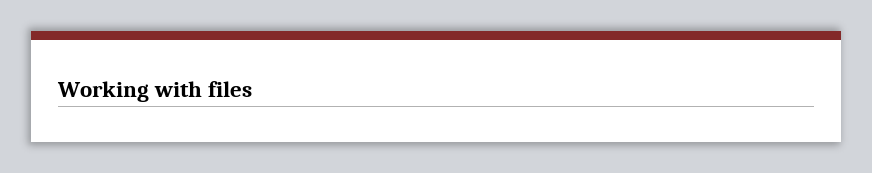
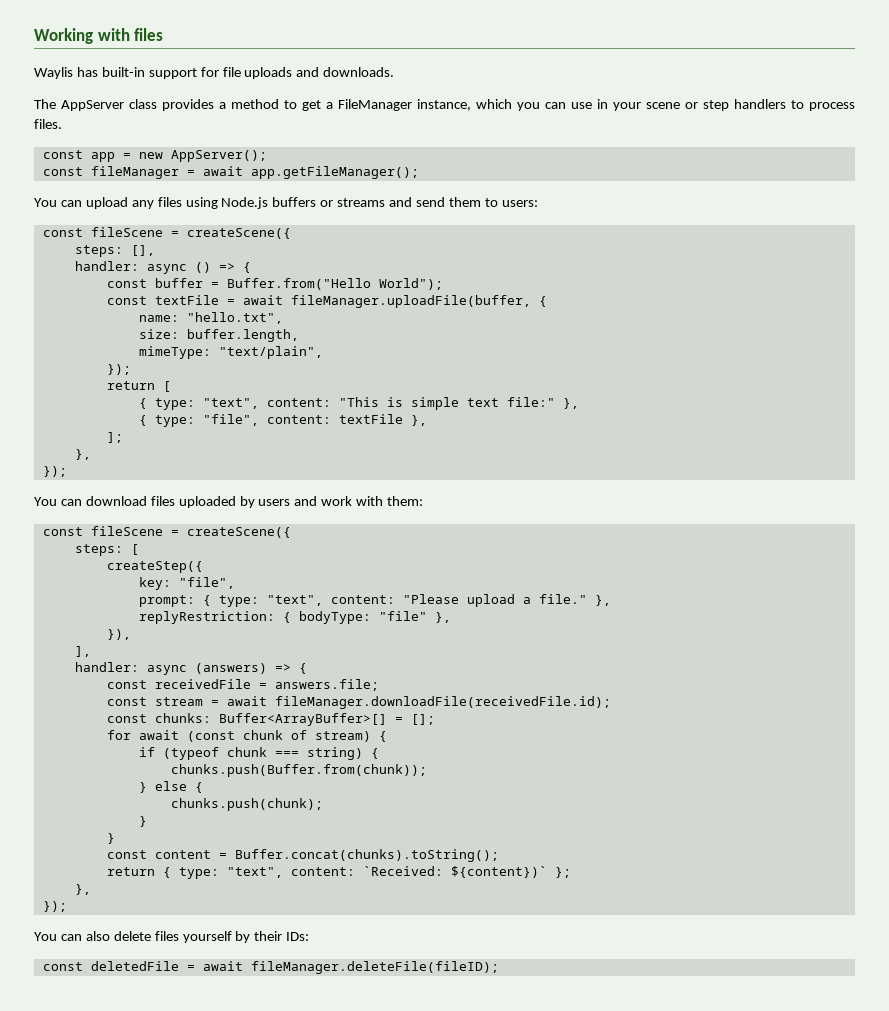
(253, 89) none -> [34,67,395,79] [34,99,855,111] [34,119,62,129] [42,150,267,162] [42,166,419,179] [34,197,538,209] [42,227,291,239] [74,245,155,257] [74,261,251,274] [106,278,443,290] [106,295,547,308] [138,312,283,324] [138,329,299,342] [138,346,323,359] [106,364,131,375] [106,381,171,392] [138,397,579,410] [138,414,427,427] [106,432,123,443] [74,449,91,460] [42,466,67,477] [34,496,424,508] [42,526,291,538] [74,544,139,556] [106,561,203,573] [138,577,235,590] [138,594,611,607] [138,611,451,624] [106,629,131,640] [74,646,91,657] [74,662,307,675] [106,679,379,691] [106,696,611,709] [106,713,435,726] [106,730,387,742] [138,747,379,760] [170,764,427,777] [138,781,203,793] [170,798,323,811] [138,816,147,827] [106,833,115,844] [106,849,499,862] [106,866,571,879] [74,884,91,895] [42,901,67,912] [34,931,310,943] [42,961,499,974] // Waylis has built-in support for file uploads and downloads. // The AppServer class provides a method to get a FileManager instance, which you can use in your scene or step handlers to process files. // const app = new AppServer(); // const fileManager = await app.getFileManager(); // You can upload any files using Node.js buffers or streams and send them to users: // const fileScene = createScene({ // steps: [], // handler: async () => { // const buffer = Buffer.from("Hello World"); // const textFile = await fileManager.uploadFile(buffer, { // name: "hello.txt", // size: buffer.length, // mimeType: "text/plain", // }); // return [ // { type: "text", content: "This is simple text file:" }, // { type: "file", content: textFile }, // ]; // }, // }); // You can download files uploaded by users and work with them: // const fileScene = createScene({ // steps: [ // createStep({ // key: "file", // prompt: { type: "text", content: "Please upload a file." }, // replyRestriction: { bodyType: "file" }, // }), // ], // handler: async (answers) => { // const receivedFile = answers.file; // const stream = await fileManager.downloadFile(receivedFile.id); // const chunks: Buffer<ArrayBuffer>[] = []; // for await (const chunk of stream) { // if (typeof chunk === string) { // chunks.push(Buffer.from(chunk)); // } else { // chunks.push(chunk); // } // } // const content = Buffer.concat(chunks).toString(); // return { type: "text", content: `Received: ${content})` }; // }, // }); // You can also delete files yourself by their IDs: // const deletedFile = await fileManager.deleteFile(fileID);

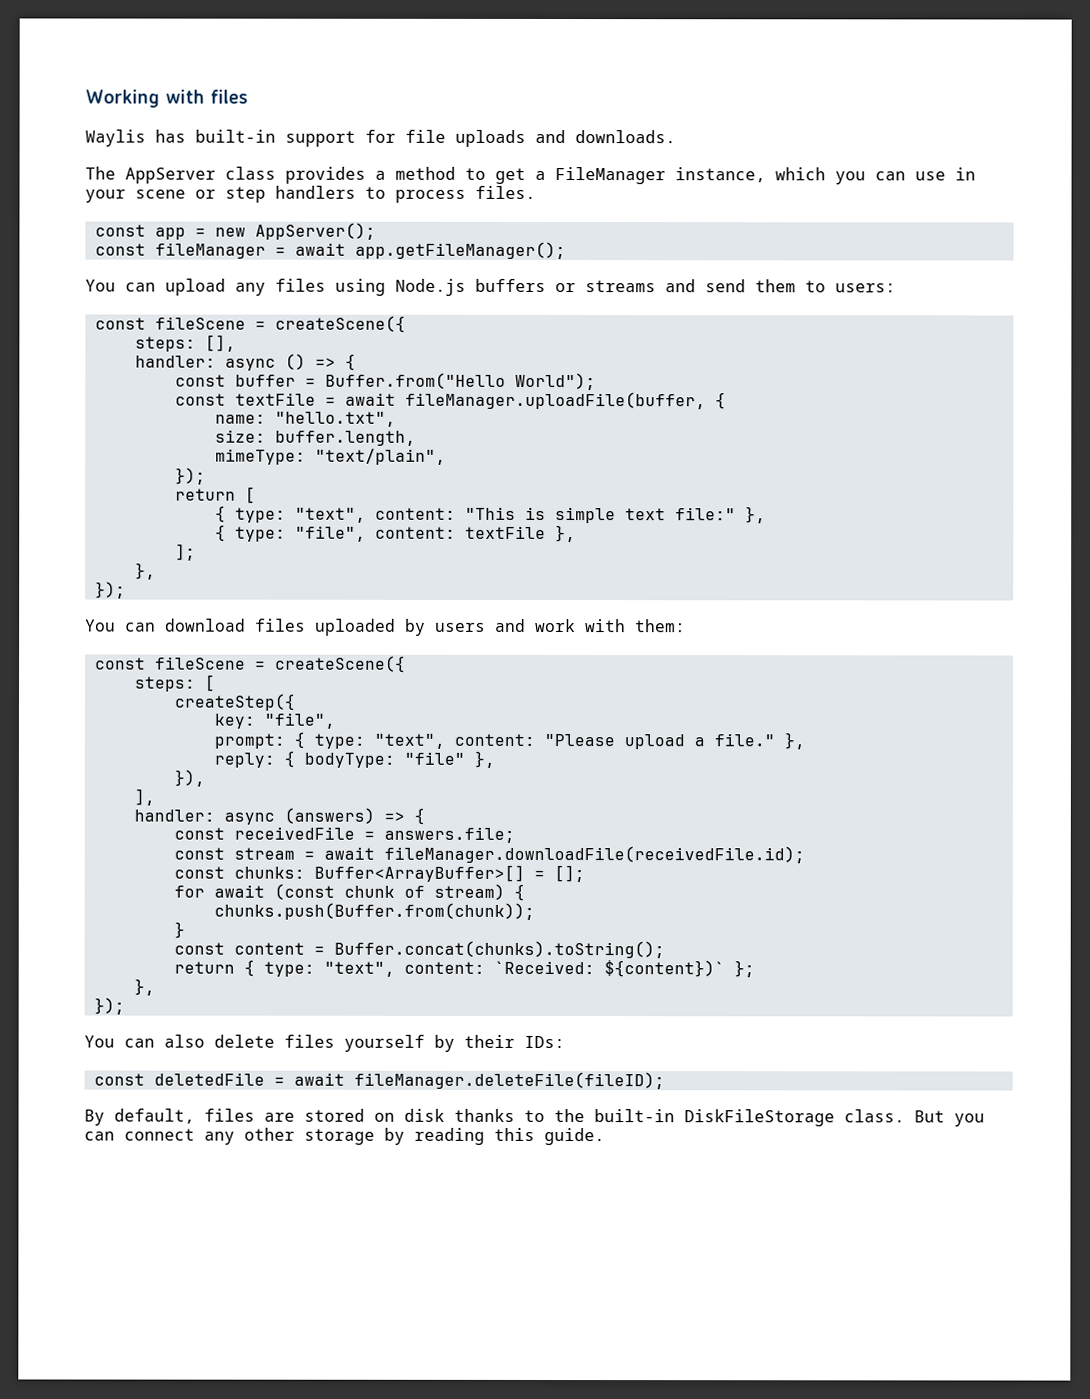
[138,611,275,624] replyRestriction: -> [213,752,275,768] reply:
[138,747,379,760] [170,764,427,777] [138,781,203,793] [170,798,323,811] [138,816,147,827] if (typeof chunk === string) { // chunks.push(Buffer.from(chunk)); // } else { // chunks.push(chunk); // } -> [213,902,535,920] chunks.push(Buffer.from(chunk));
(499, 967) none -> [84,1108,985,1127] [84,1127,605,1146] // By default, files are stored on disk thanks to the built-in DiskFileStorage class. But you can connect any other storage by reading this guide.

